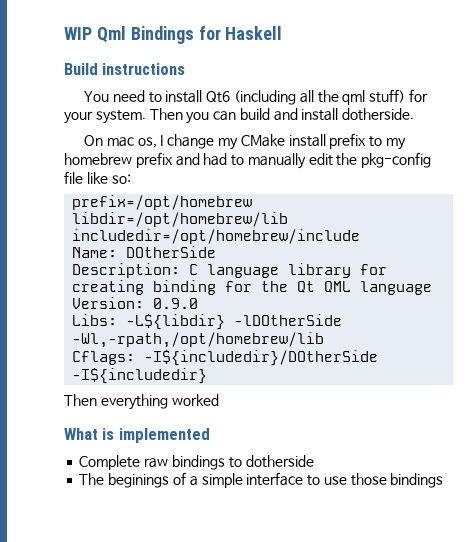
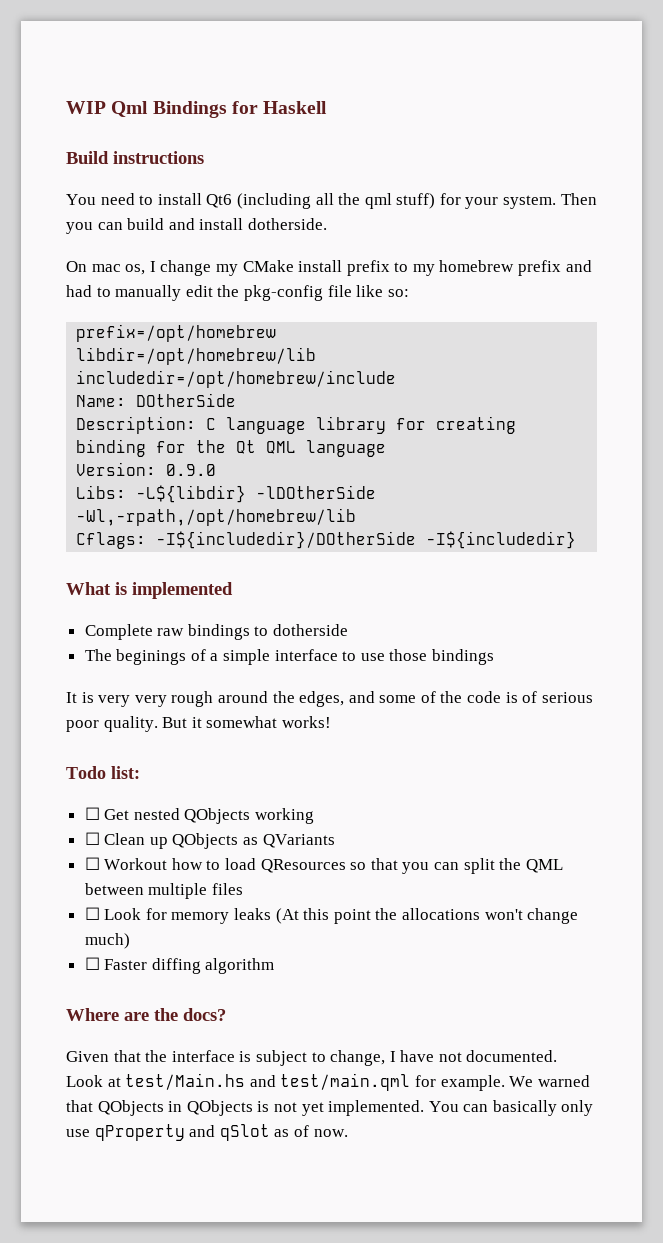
[64,394,219,410] // Then everything worked -> (577, 540) none
(444, 480) none -> [66,691,593,707] [66,716,331,732] [66,766,140,779] [84,807,315,824] [84,832,335,849] [84,857,563,874] [84,883,243,899] [84,907,579,924] [84,933,130,949] [84,957,275,974] [66,1008,226,1021] [66,1050,558,1066] [66,1073,590,1091] [66,1100,594,1116] [66,1124,348,1141] // It is very very rough around the edges, and some of the code is of serious poor quality. But it somewhat works! // Todo list: // ☐ Get nested QObjects working // ☐ Clean up QObjects as QVariants // ☐ Workout how to load QResources so that you can split the QML between multiple files // ☐ Look for memory leaks (At this point the allocations won't change much) // ☐ Faster diffing algorithm // Where are the docs? // Given that the interface is subject to change, I have not documented. Look at test/Main.hs and test/main.qml for example. We warned that QObjects in QObjects is not yet implemented. You can basically only use qProperty and qSlot as of now.

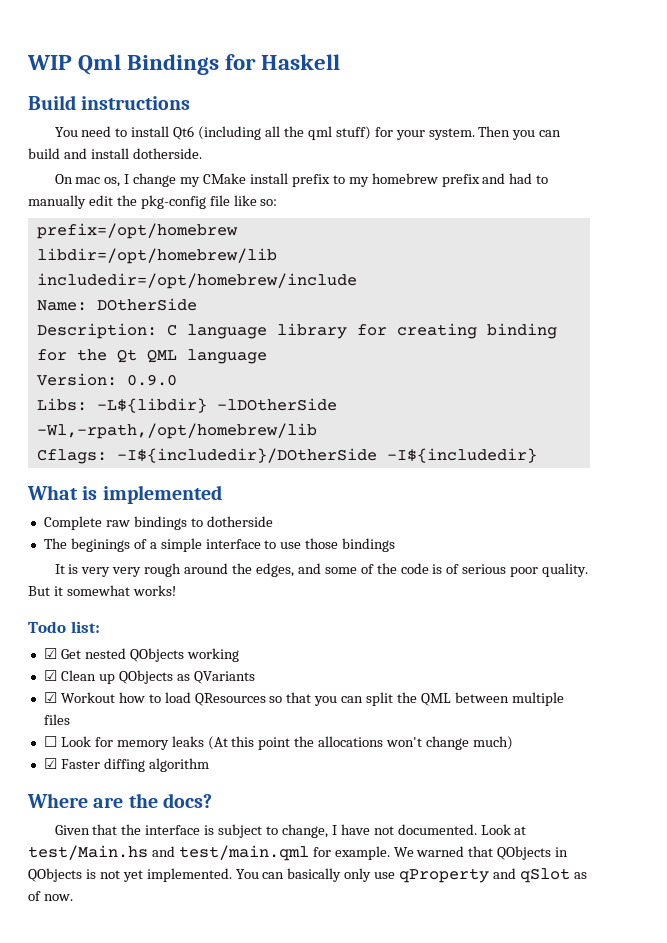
[84,807,100,820] ☐ -> [43,648,57,659] ☑
[84,832,100,845] ☐ -> [43,670,57,681] ☑
[84,857,100,870] ☐ -> [43,692,57,703] ☑
[84,957,100,970] ☐ -> [43,758,57,769] ☑

